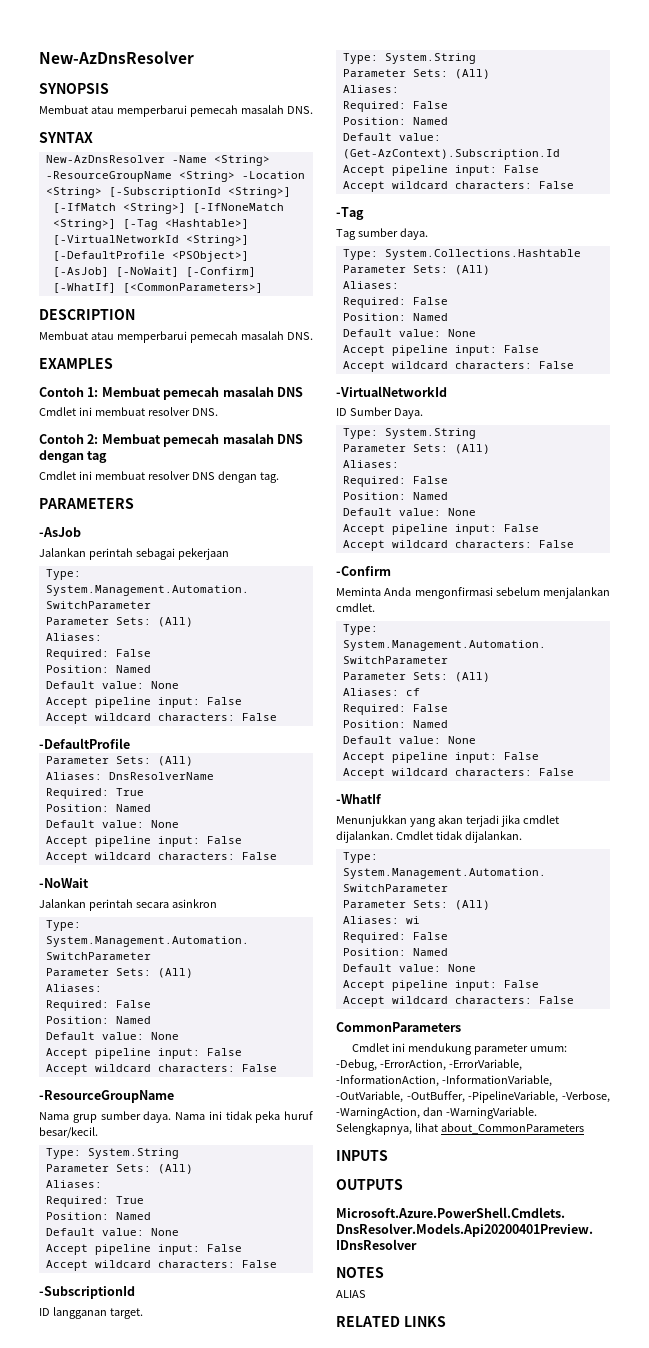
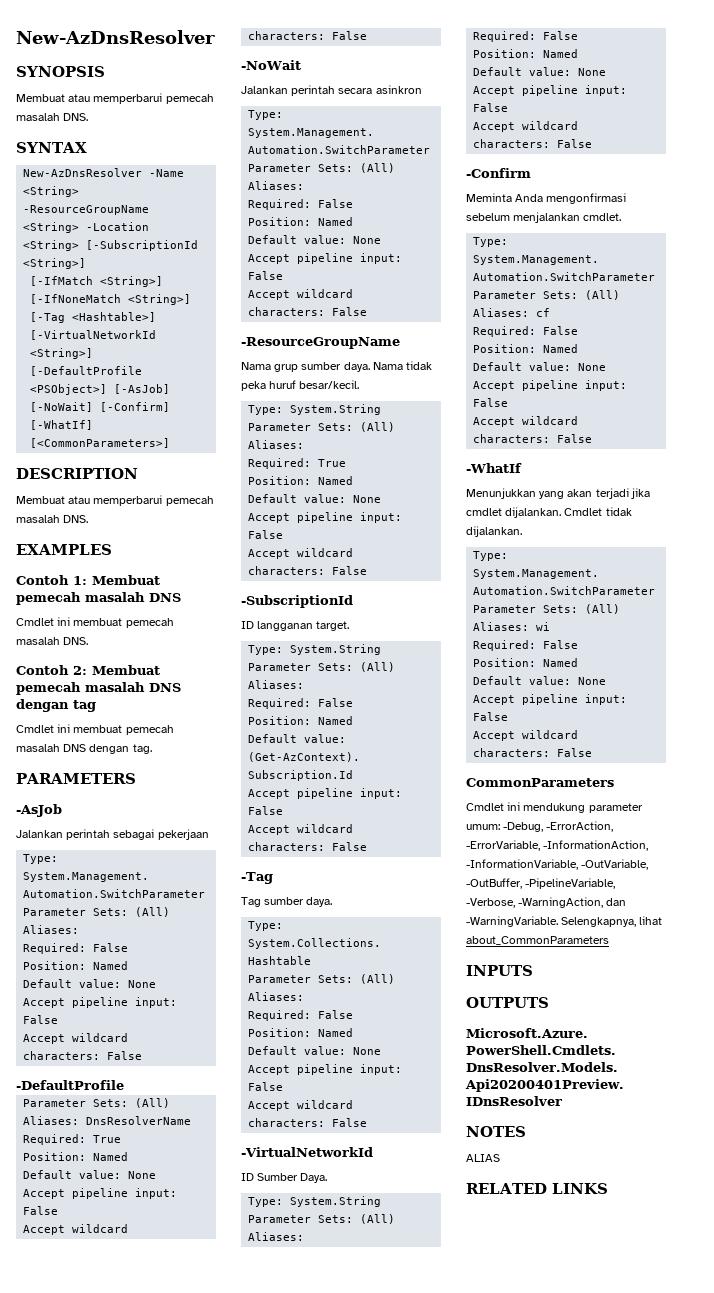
[147,407,190,416] resolver -> [125,618,174,628] [16,637,60,645] pemecah masalah
[147,471,190,480] resolver -> [125,725,174,735] [16,744,60,752] pemecah masalah
[208,1111,222,1120] ini -> (403, 366) none

